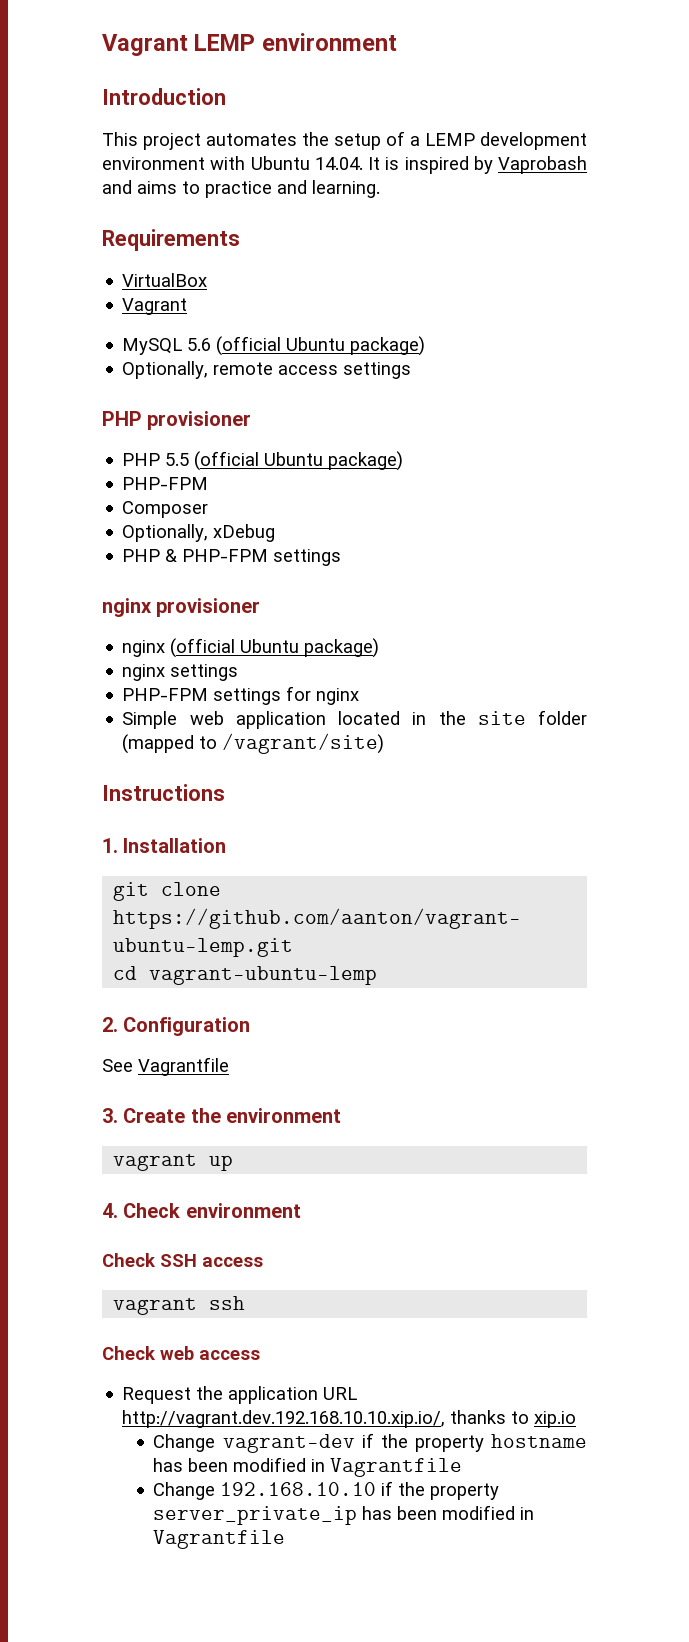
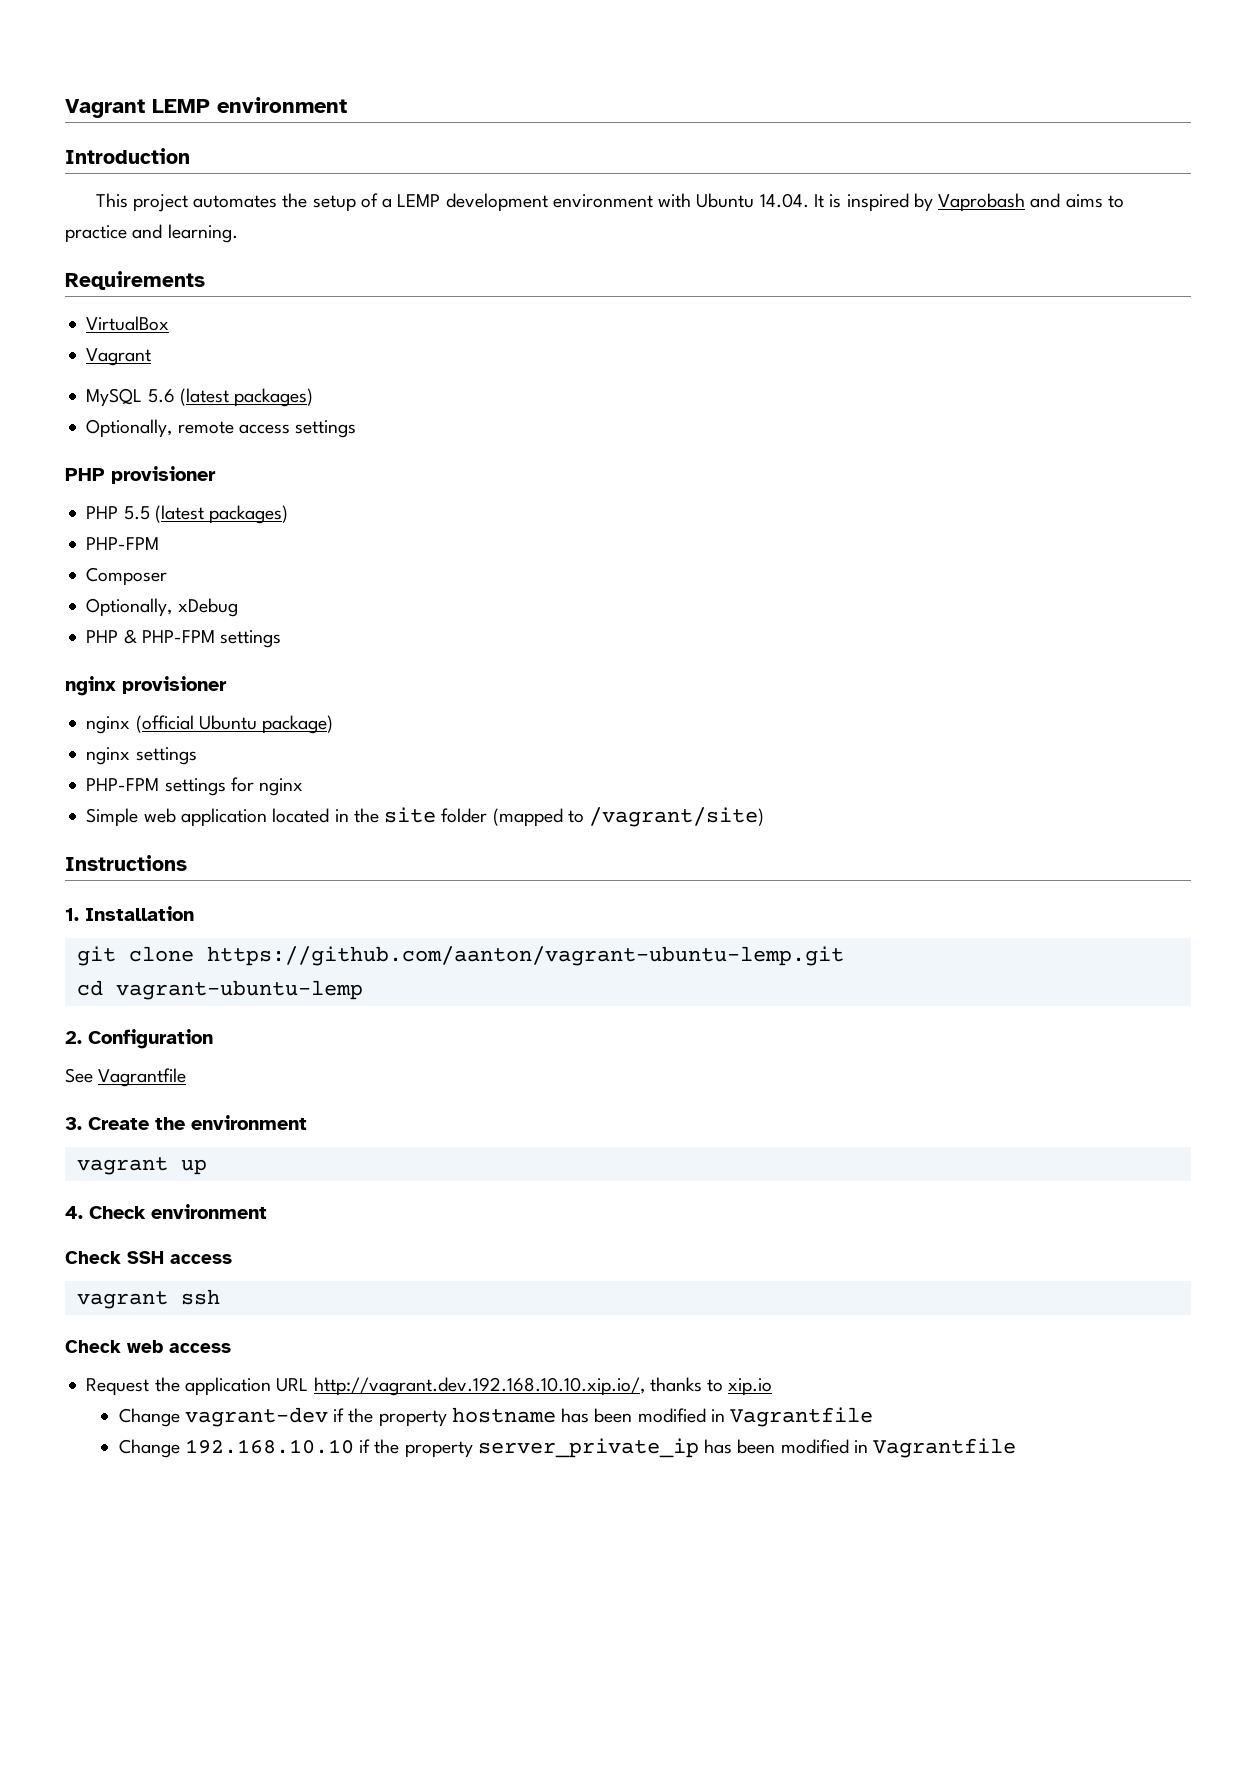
[216,336,426,356] (official Ubuntu package) -> [179,388,314,407] (latest packages)
[194,451,404,471] (official Ubuntu package) -> [154,505,289,524] (latest packages)

